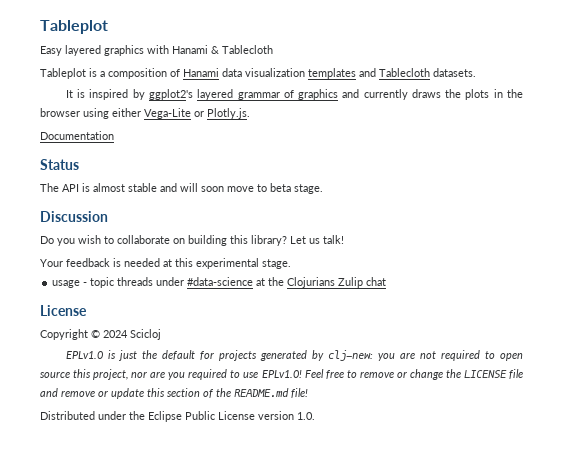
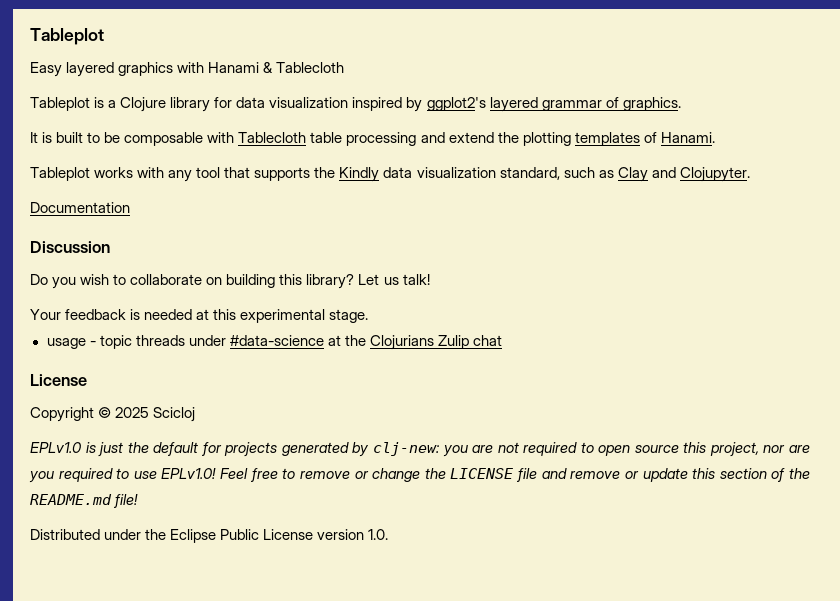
[108,68,476,79] [65,89,86,98] composition of Hanami data visualization templates and Tablecloth datasets. // It is -> [120,97,349,112] Clojure library for data visualization
[298,89,523,100] [40,108,250,119] [40,131,114,140] [40,159,79,170] [40,183,323,194] graphics and currently draws the plots in the browser using either Vega-Lite or Plotly.js. // Documentation // Status // The API is almost stable and will soon move to beta stage. -> [622,97,681,111] [30,132,715,146] [30,167,750,182] [30,202,130,213] graphics. // It is built to be composable with Tablecloth table processing and extend the plotting templates of Hanami. // Tableplot works with any tool that supports the Kindly data visualization standard, such as Clay and Clojupyter. // Documentation
[103,330,128,338] 2024 -> [115,407,150,418] 2025

